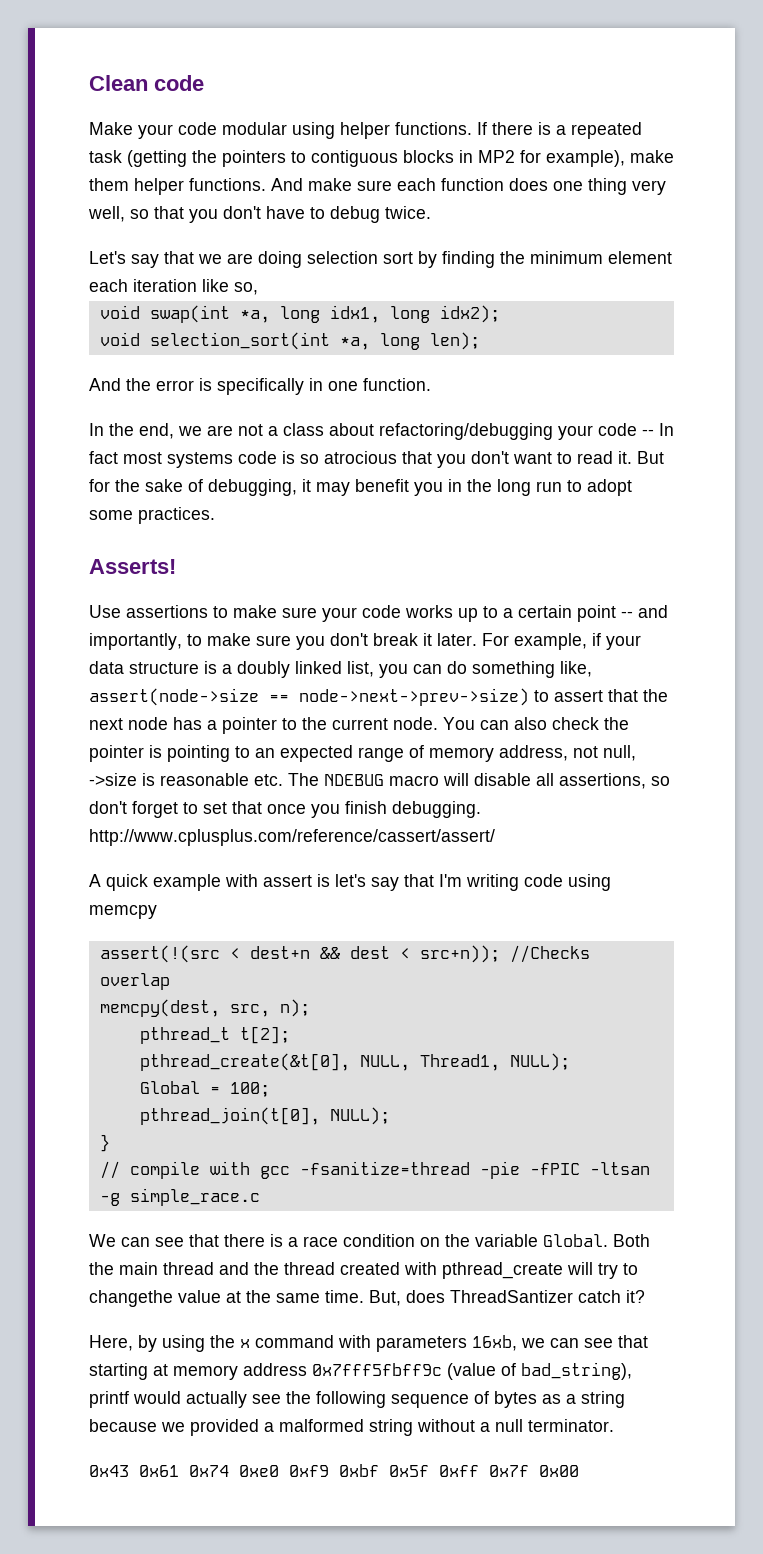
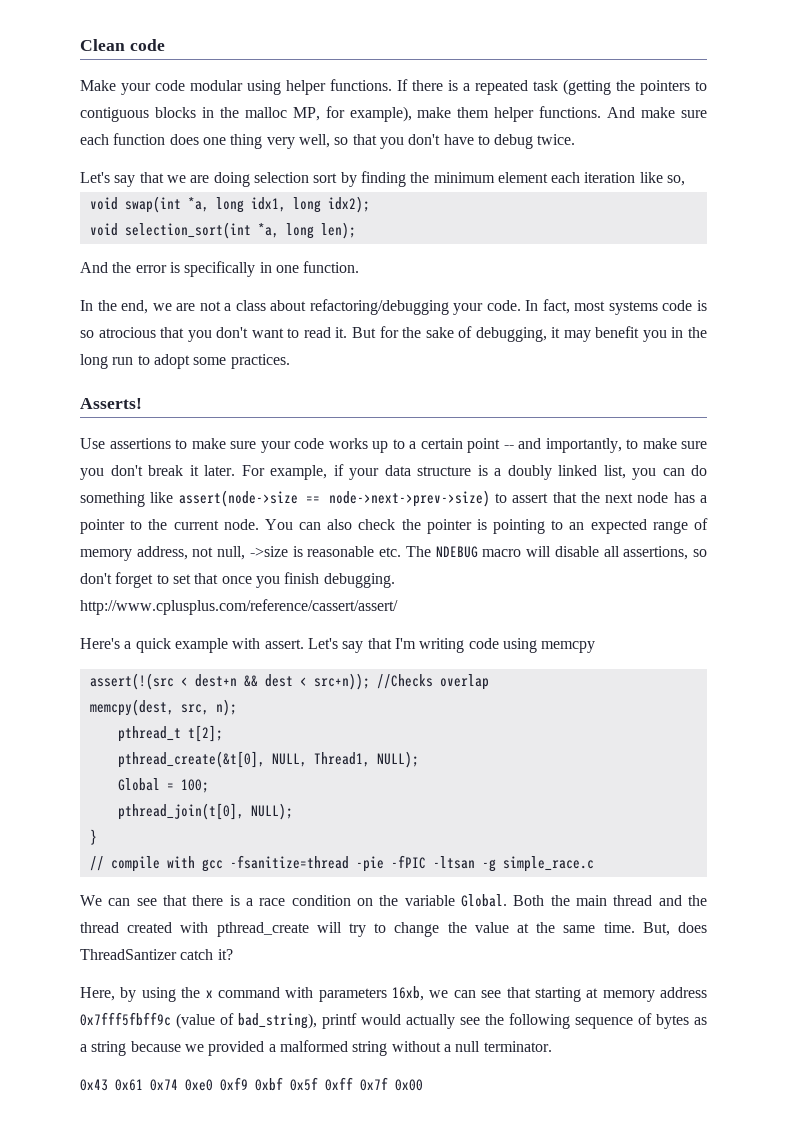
[478,150,515,163] MP2 -> [219,107,320,121] the malloc MP,
[598,423,674,436] [89,451,118,464] code -- In fact -> [486,299,570,314] code. In fact,
[560,661,592,677] like, -> [150,492,174,503] like
[89,874,101,887] A -> [80,638,132,649] Here's a
[263,874,366,887] assert is let's -> [264,638,338,649] assert. Let's
[89,1290,173,1307] changethe -> [394,922,467,937] change the

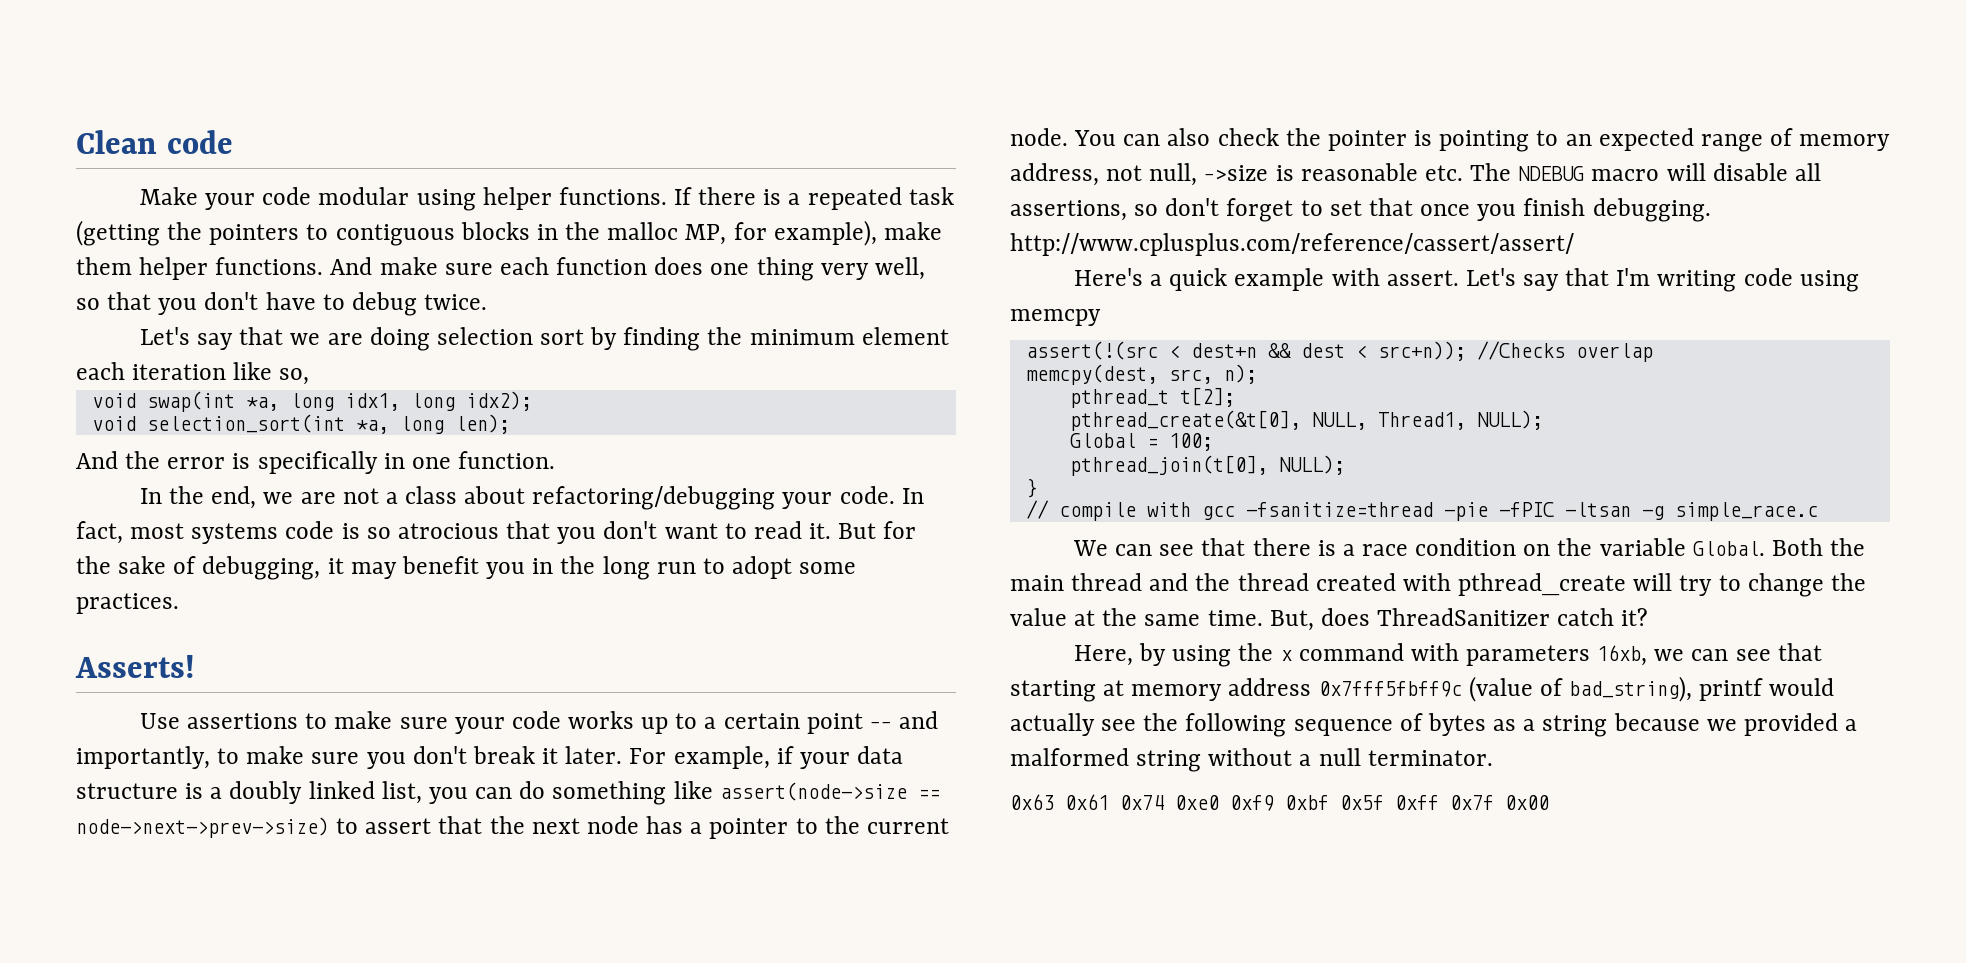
[80,949,177,960] ThreadSantizer -> [1377,608,1551,626] ThreadSanitizer
[80,1079,108,1091] 0x43 -> [1010,794,1054,810] 0x63

